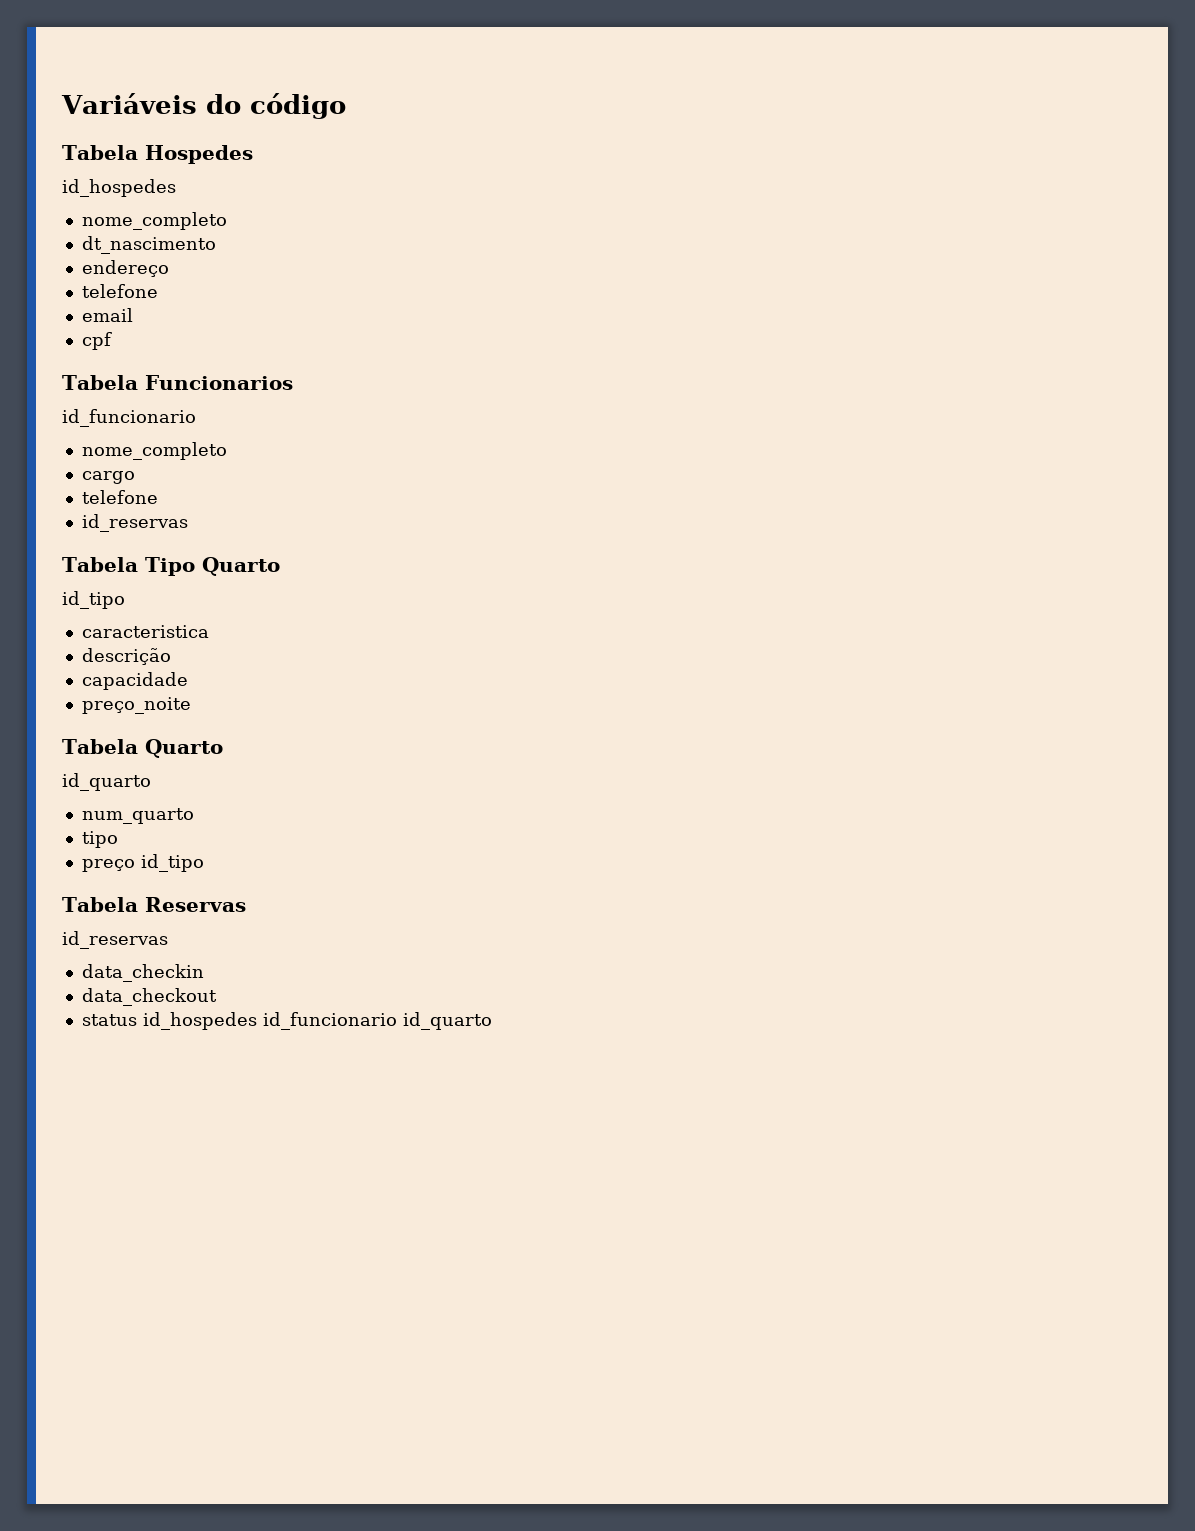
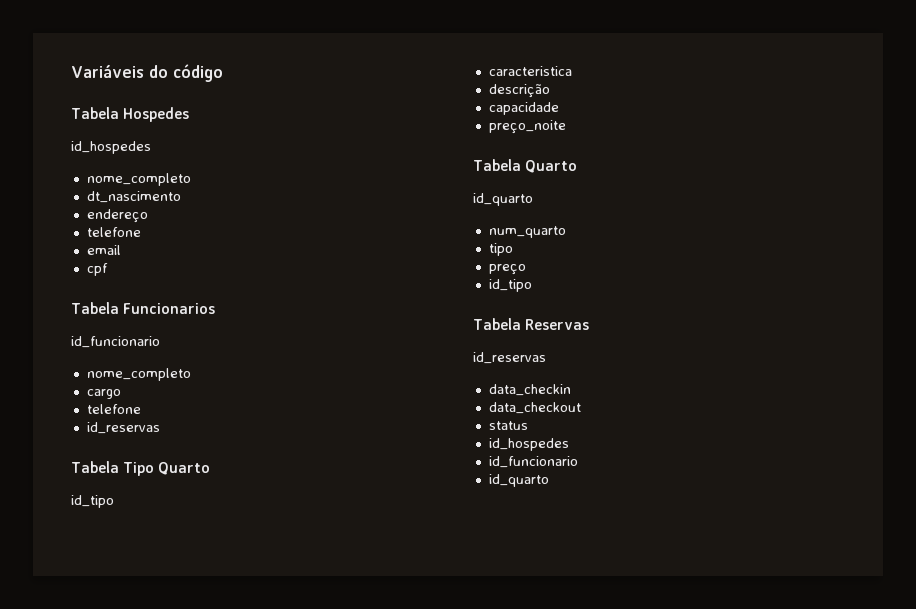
(135, 865) none -> (526, 269) //
[142,1012,397,1030] id_hospedes id_funcionario -> [488,438,569,451] [488,456,578,468] // id_hospedes // id_funcionario //

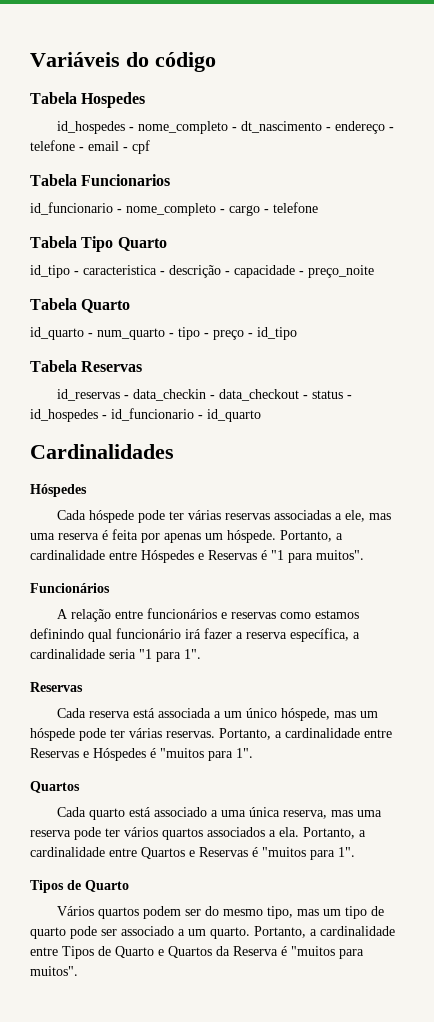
[86,173,191,186] // nome_completo // -> [128,121,237,134] - nome_completo -
(181, 197) // -> [325,127,331,131] -
[86,227,141,237] // telefone // -> [388,127,394,131] [30,140,84,151] - telefone -
(121, 250) // -> [123,147,128,151] -
[86,368,191,381] // nome_completo // -> [117,203,225,216] - nome_completo -
[86,404,141,414] [86,422,160,434] // telefone // id_reservas -> [264,202,318,213] - telefone
(114, 501) // -> [74,271,79,275] -
(572, 71) // -> [160,271,165,275] -
(550, 91) // -> [225,271,230,275] -
(559, 108) // -> [299,271,304,275] -
(533, 199) // -> [88,333,93,337] -
[488,243,513,256] // tipo // -> [169,327,209,340] - tipo -
(526, 269) // -> [248,333,253,337] -
[488,384,571,396] [488,402,581,414] [488,421,528,430] [488,438,569,451] [488,456,578,468] [488,474,549,487] // data_checkin // data_checkout // status // id_hospedes // id_funcionario // id_quarto -> [123,389,352,401] [30,408,261,422] [30,444,174,459] [30,484,87,497] [56,510,391,523] [30,529,343,543] [30,550,364,563] [30,583,110,593] [56,608,359,622] [30,628,360,642] [30,649,201,662] [30,682,83,692] [56,708,378,721] [30,728,392,741] [30,748,253,761] [30,781,80,793] [56,807,382,820] [30,827,366,840] [30,847,355,860] [30,880,129,893] [56,906,384,919] [30,926,395,939] [30,946,364,959] [30,966,78,976] - data_checkin - data_checkout - status - id_hospedes - id_funcionario - id_quarto // Cardinalidades // Hóspedes // Cada hóspede pode ter várias reservas associadas a ele, mas uma reserva é feita por apenas um hóspede. Portanto, a cardinalidade entre Hóspedes e Reservas é "1 para muitos". // Funcionários // A relação entre funcionários e reservas como estamos definindo qual funcionário irá fazer a reserva específica, a cardinalidade seria "1 para 1". // Reservas // Cada reserva está associada a um único hóspede, mas um hóspede pode ter várias reservas. Portanto, a cardinalidade entre Reservas e Hóspedes é "muitos para 1". // Quartos // Cada quarto está associado a uma única reserva, mas uma reserva pode ter vários quartos associados a ela. Portanto, a cardinalidade entre Quartos e Reservas é "muitos para 1". // Tipos de Quarto // Vários quartos podem ser do mesmo tipo, mas um tipo de quarto pode ser associado a um quarto. Portanto, a cardinalidade entre Tipos de Quarto e Quartos da Reserva é "muitos para muitos".

